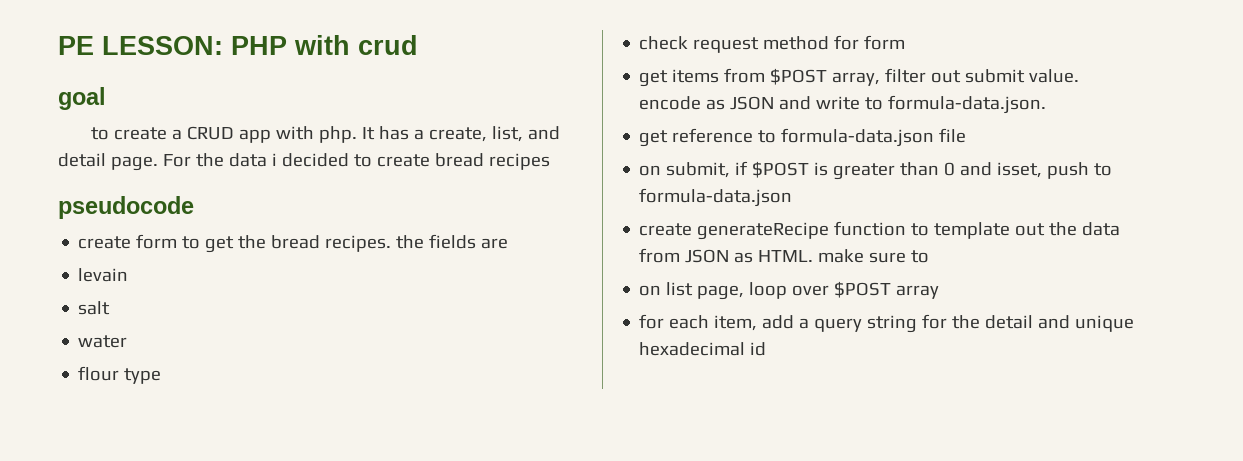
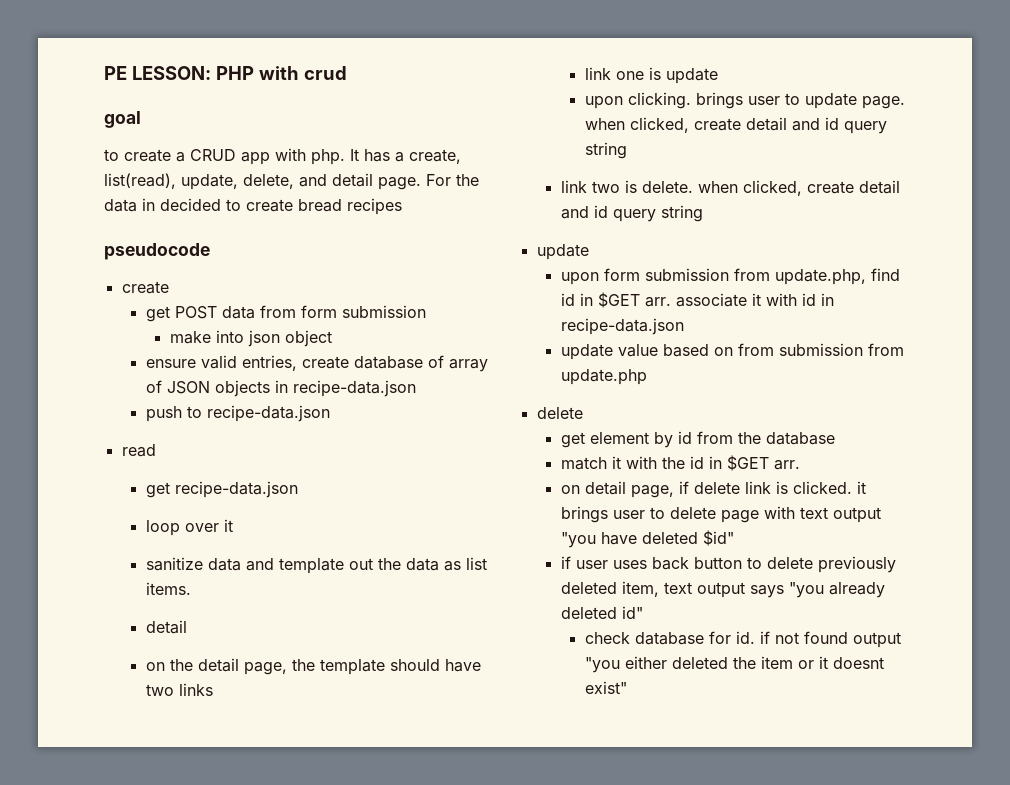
[492,126,524,142] list, -> [104,173,294,190] list(read), update, delete,
[271,153,277,166] i -> [142,198,155,211] in
[136,234,509,253] [78,268,129,282] [78,301,111,315] [78,335,128,348] [78,366,162,384] [639,35,906,53] [639,68,1080,87] [639,95,1047,114] [639,128,967,147] [639,161,1113,180] [639,188,793,207] [639,221,1121,240] [639,248,930,263] [639,281,940,300] [639,314,1135,333] [639,342,767,356] form to get the bread recipes. the fields are // levain // salt // water // flour type // check request method for form // get items from $POST array, filter out submit value. encode as JSON and write to formula-data.json. // get reference to formula-data.json file // on submit, if $POST is greater than 0 and isset, push to formula-data.json // create generateRecipe function to template out the data from JSON as HTML. make sure to // on list page, loop over $POST array // for each item, add a query string for the detail and unique hexadecimal id -> [145,305,426,322] [169,330,332,347] [145,355,488,372] [145,380,416,397] [145,405,330,422] [121,444,156,457] [145,481,298,498] [145,519,233,536] [145,557,487,574] [145,582,191,595] [145,620,187,634] [145,658,481,675] [145,683,213,696] [584,67,718,84] [584,92,905,109] [584,117,887,134] [584,142,627,159] [560,180,900,196] [560,205,703,222] [536,244,589,260] [560,268,900,285] [560,292,834,308] [560,318,684,335] [560,343,904,360] [560,369,647,385] [536,407,583,419] [560,431,835,448] [560,455,800,471] [560,481,866,498] [560,506,881,523] [560,530,734,548] [560,556,896,573] [560,581,885,598] [560,606,643,619] [584,631,901,648] [584,656,884,673] [584,681,627,694] // get POST data from form submission // make into json object // ensure valid entries, create database of array of JSON objects in recipe-data.json // push to recipe-data.json // read // get recipe-data.json // loop over it // sanitize data and template out the data as list items. // detail // on the detail page, the template should have two links // link one is update // upon clicking. brings user to update page. when clicked, create detail and id query string // link two is delete. when clicked, create detail and id query string // update // upon form submission from update.php, find id in $GET arr. associate it with id in recipe-data.json // update value based on from submission from update.php // delete // get element by id from the database // match it with the id in $GET arr. // on detail page, if delete link is clicked. it brings user to delete page with text output "you have deleted $id" // if user uses back button to delete previously deleted item, text output says "you already deleted id" // check database for id. if not found output "you either deleted the item or it doesnt exist"

